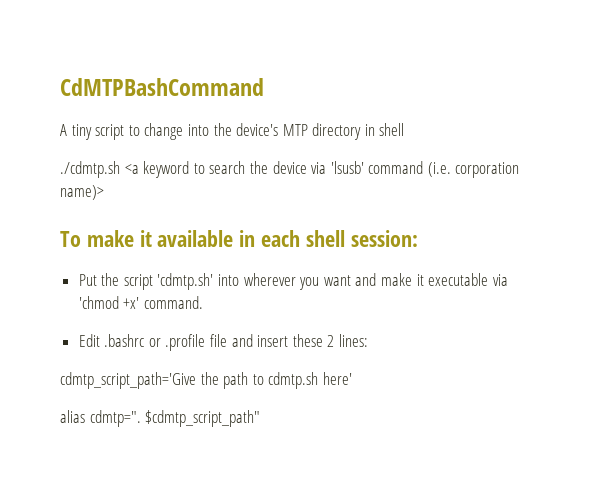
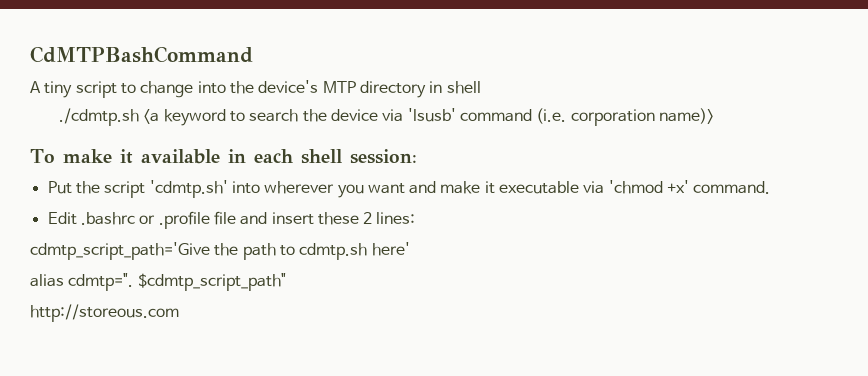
(261, 418) none -> [30,304,179,322] // http://storeous.com

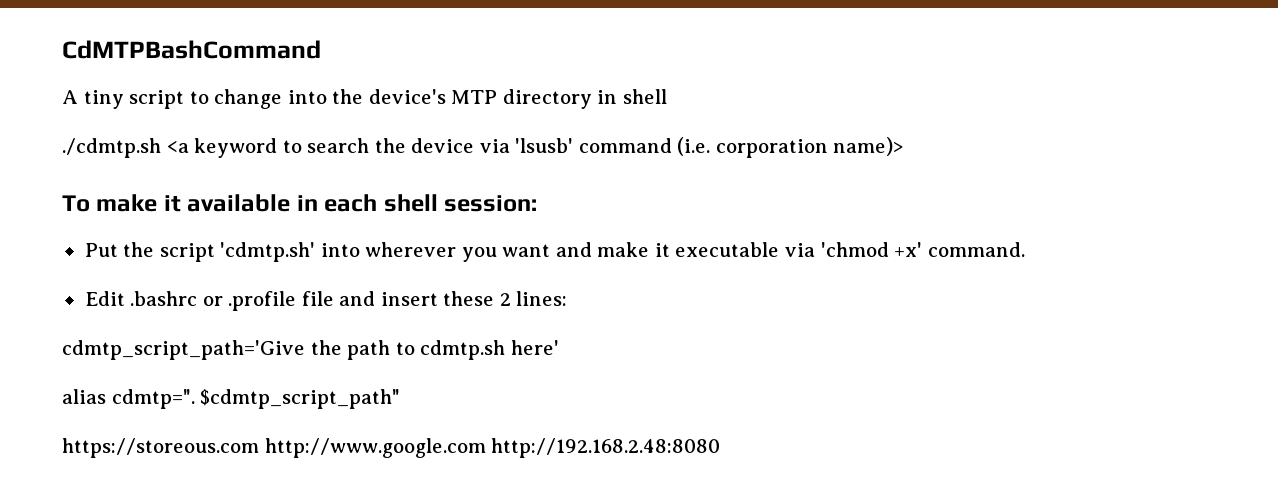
[30,304,179,322] http://storeous.com -> [62,438,721,458] https://storeous.com http://www.google.com http://192.168.2.48:8080

